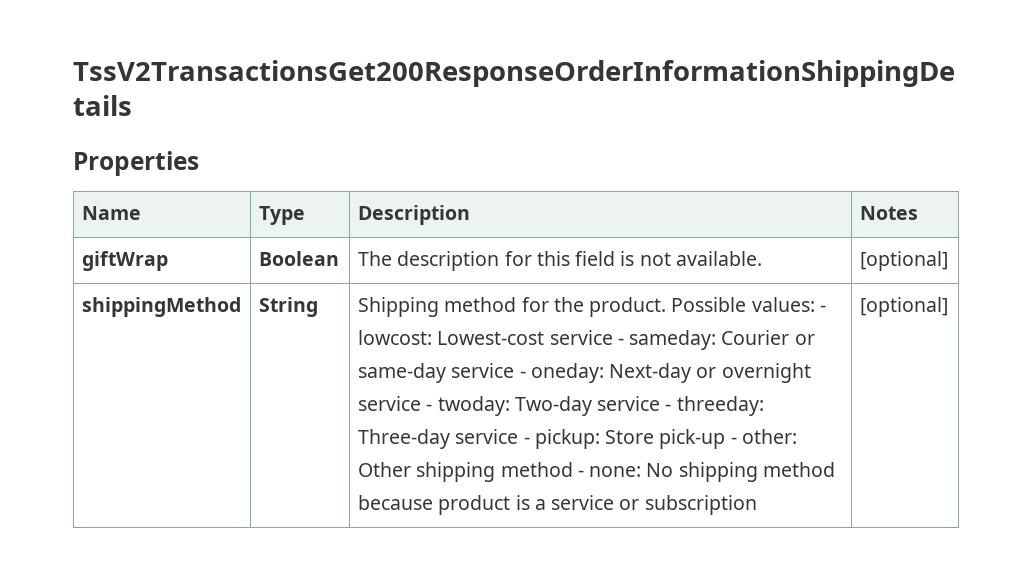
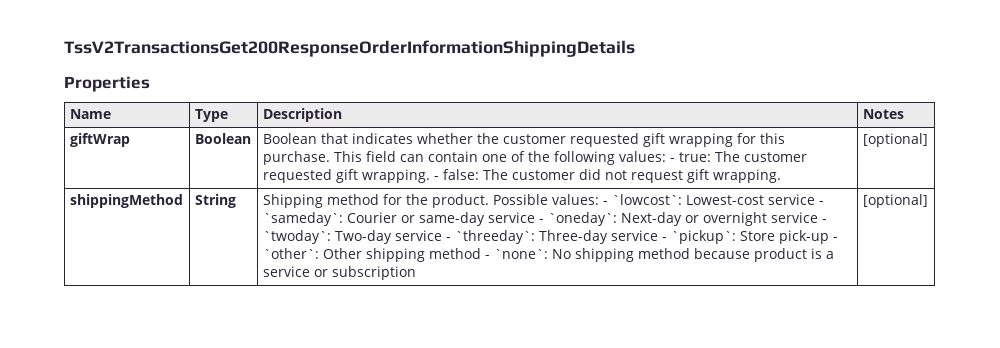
[357,251,762,271] The description for this field is not available. -> [262,133,785,147] [262,151,807,165] [262,169,781,183] Boolean that indicates whether the customer requested gift wrapping for this purchase. This field can contain one of the following values: - true: The customer requested gift wrapping. - false: The customer did not request gift wrapping.
[357,330,432,345] lowcost: -> [611,194,682,205] `lowcost`:
[629,330,717,350] sameday: -> [262,212,343,226] `sameday`:
[530,363,604,383] oneday: -> [547,212,617,226] `oneday`:
[437,396,510,416] twoday: -> [262,230,331,244] `twoday`:
[676,396,764,416] threeday: -> [454,230,535,244] `threeday`:
[534,429,600,449] pickup: -> [670,230,736,244] `pickup`:
[741,429,797,444] other: -> [262,248,319,259] `other`:
[589,466,642,477] none: -> [493,249,548,259] `none`:

